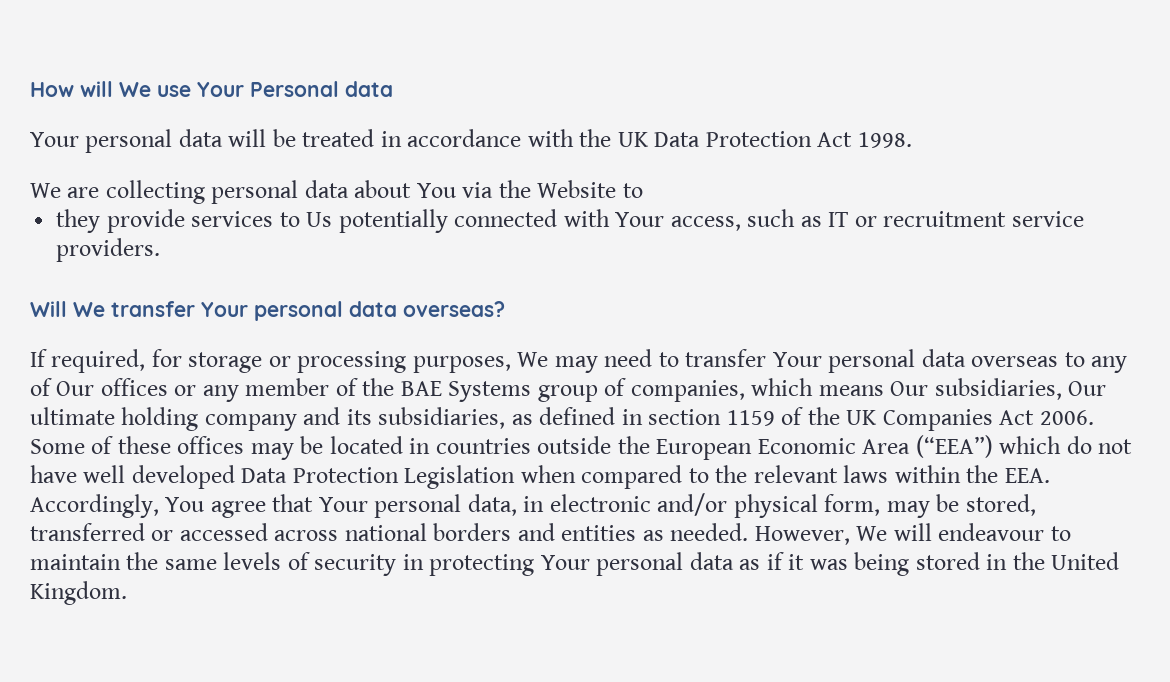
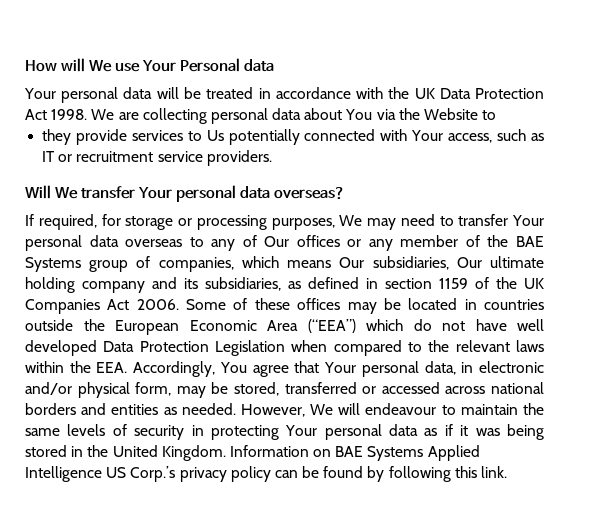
(912, 140) // -> (88, 114) none
(127, 593) none -> [229,445,480,461] [25,466,508,482] Information on BAE Systems Applied Intelligence US Corp.’s privacy policy can be found by following this link.

